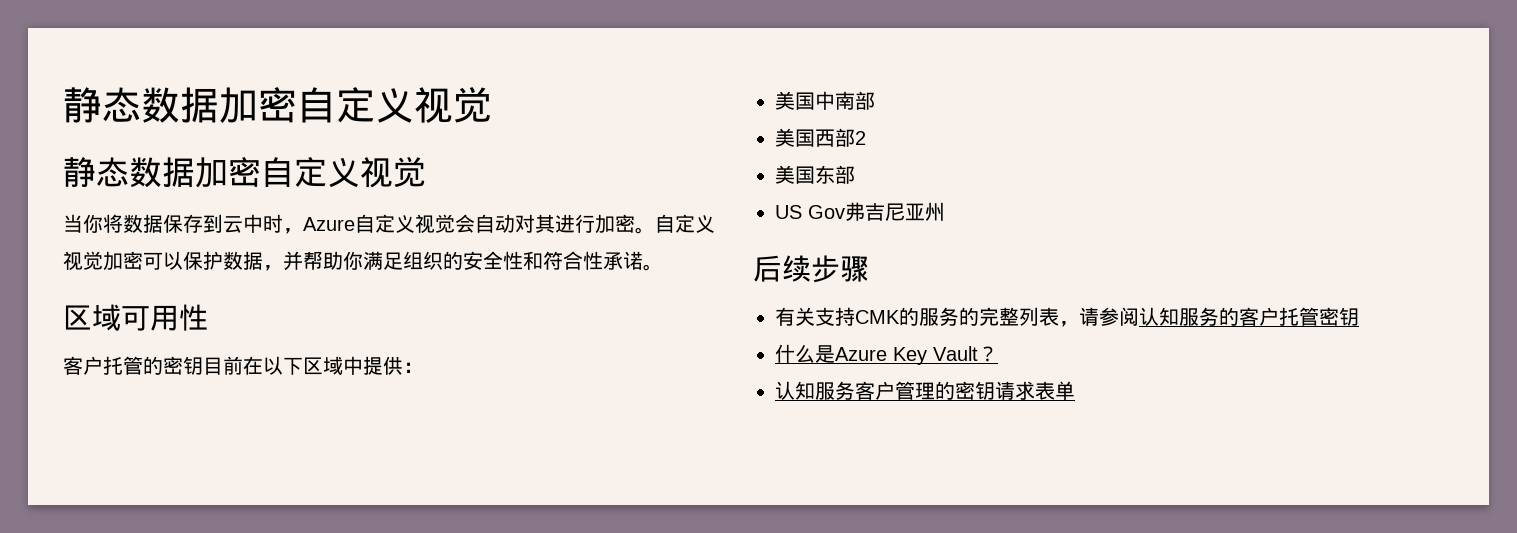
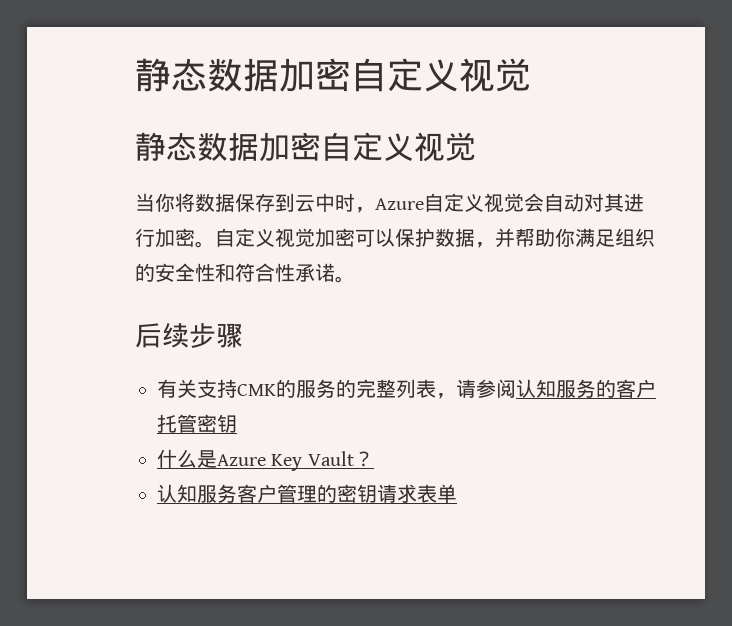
[63,304,208,331] [63,356,423,375] [775,91,875,110] [775,128,866,147] [775,165,855,184] [775,202,945,222] // 区域可用性 // 客户托管的密钥目前在以下区域中提供： // 美国中南部 // 美国西部2 // 美国东部 // US Gov弗吉尼亚州 -> (355, 279) none

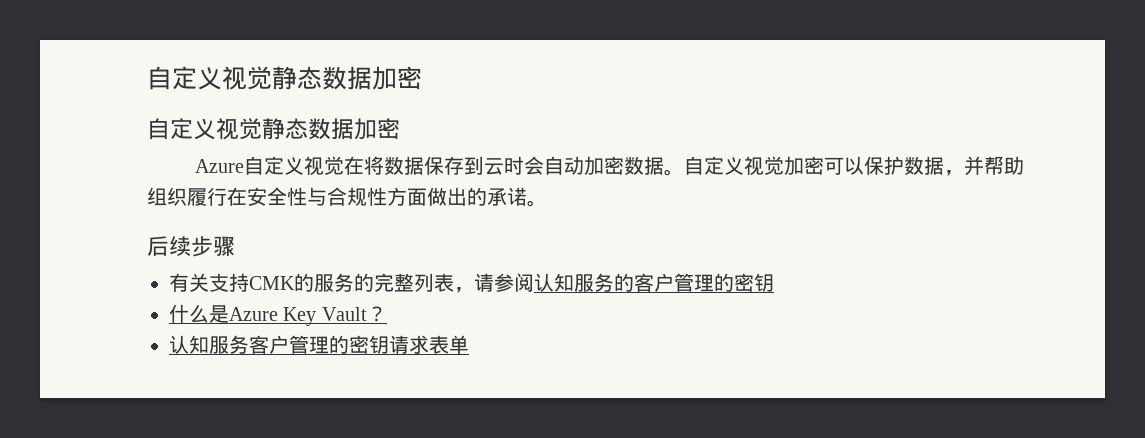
[135,58,531,92] [135,132,476,162] [135,193,175,212] 静态数据加密自定义视觉 // 静态数据加密自定义视觉 // 当你 -> [147,66,422,90] [147,118,400,140] [194,156,364,176] 自定义视觉静态数据加密 // 自定义视觉静态数据加密 // Azure自定义视觉在
[315,193,644,213] [135,228,195,248] 中时，Azure自定义视觉会自动对其进行加密 -> [503,156,664,176] 时会自动加密数据
[555,228,655,247] [135,263,295,282] 你满足组织的安全性和符合性 -> [147,187,487,206] 组织履行在安全性与合规性方面做出的
[157,414,197,433] 托管 -> [674,273,734,292] 管理的

